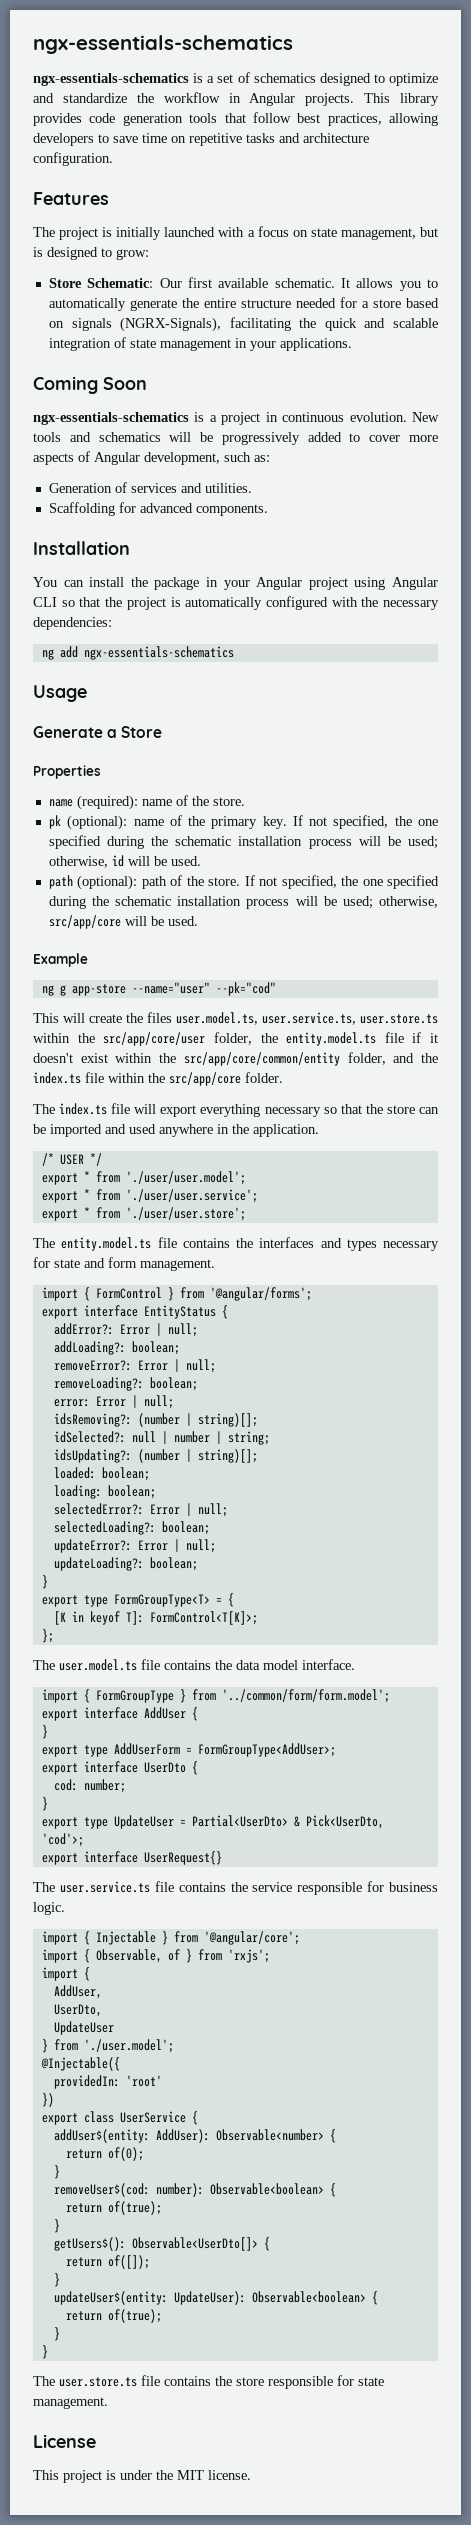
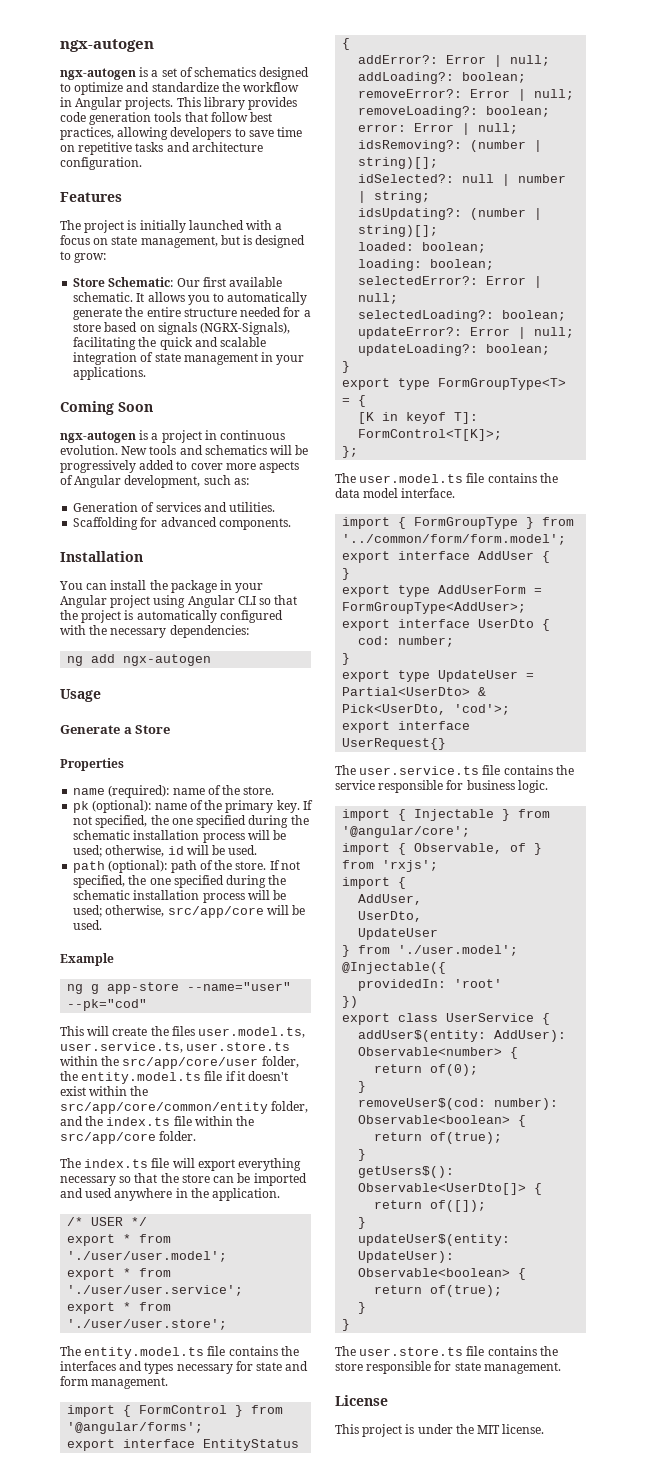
[33,35,293,54] [33,73,189,86] ngx-essentials-schematics // ngx-essentials-schematics -> [60,39,154,52] [60,68,136,80] ngx-autogen // ngx-autogen
[33,412,189,425] ngx-essentials-schematics -> [60,431,136,443] ngx-autogen
[83,646,234,660] ngx-essentials-schematics -> [123,654,212,666] ngx-autogen

